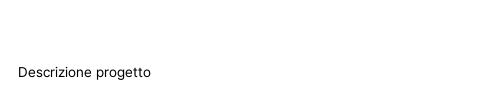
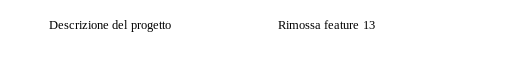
(92, 72) none -> [112,20,129,29] del
(151, 73) none -> [278,20,375,29] // Rimossa feature 13

